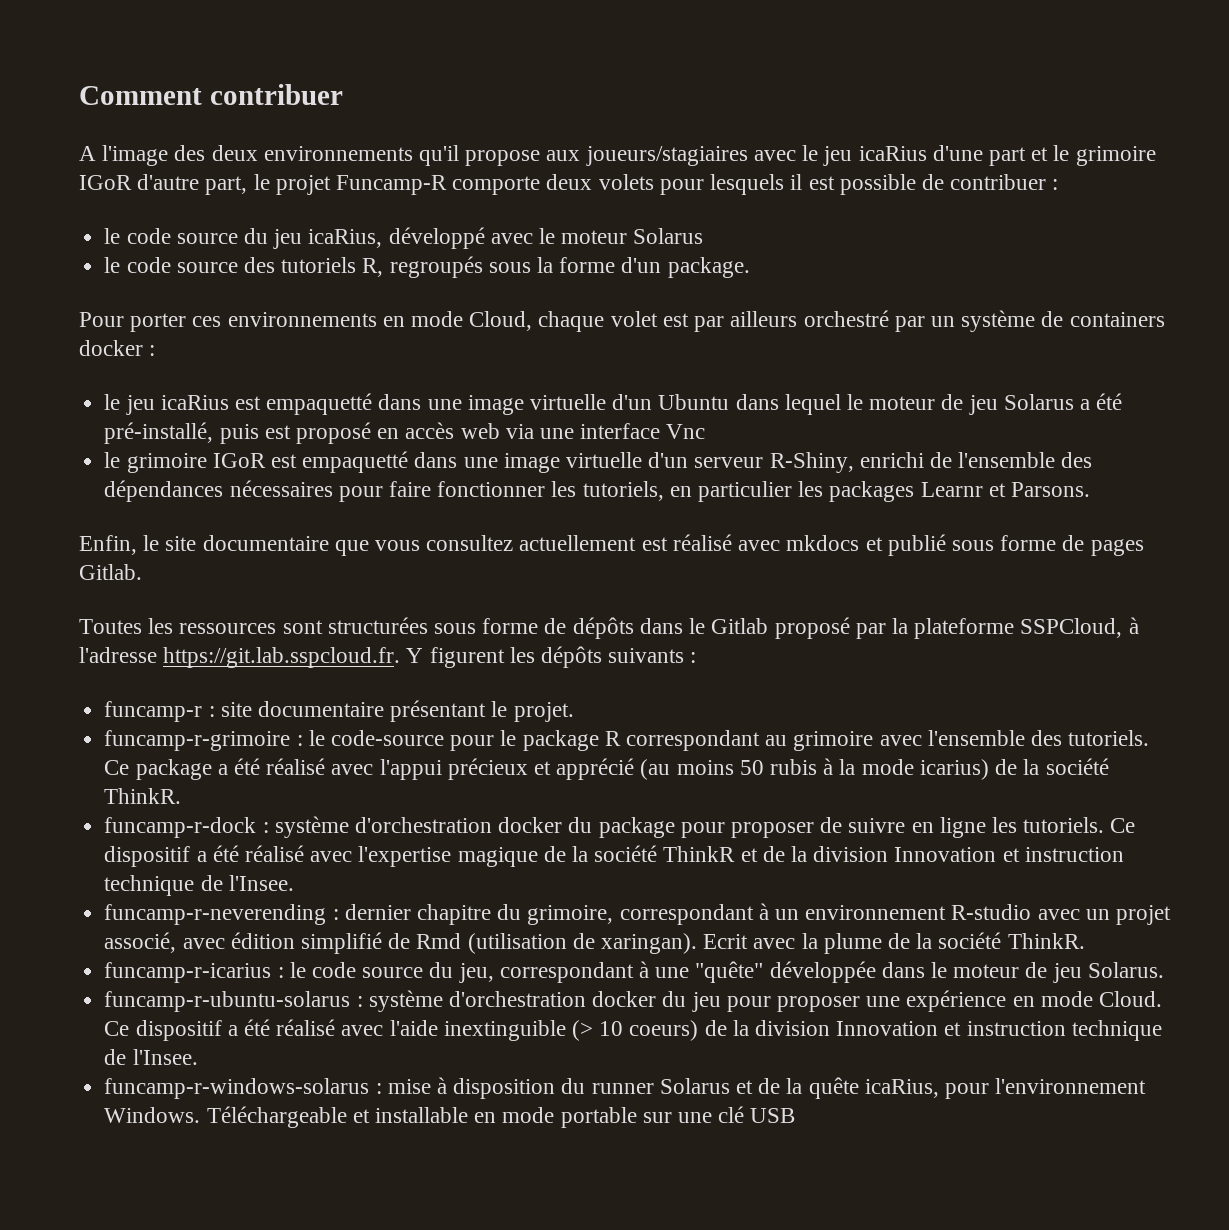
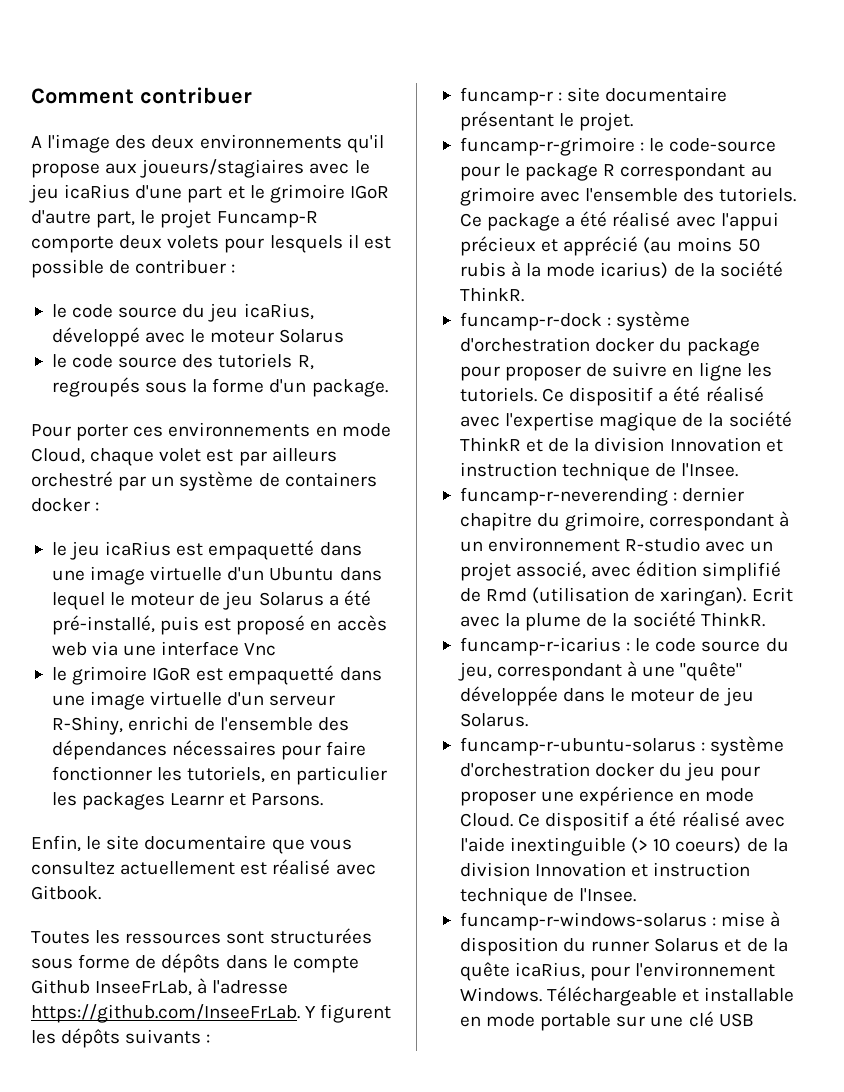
[786,534,1144,556] [79,564,142,580] mkdocs et publié sous forme de pages Gitlab. -> [31,885,101,900] Gitbook.
[711,617,1123,639] Gitlab proposé par la plateforme SSPCloud, -> [292,956,359,973] [31,979,193,996] compte Github InseeFrLab,
[163,647,401,668] https://git.lab.sspcloud.fr. -> [31,1004,300,1023] https://github.com/InseeFrLab.

